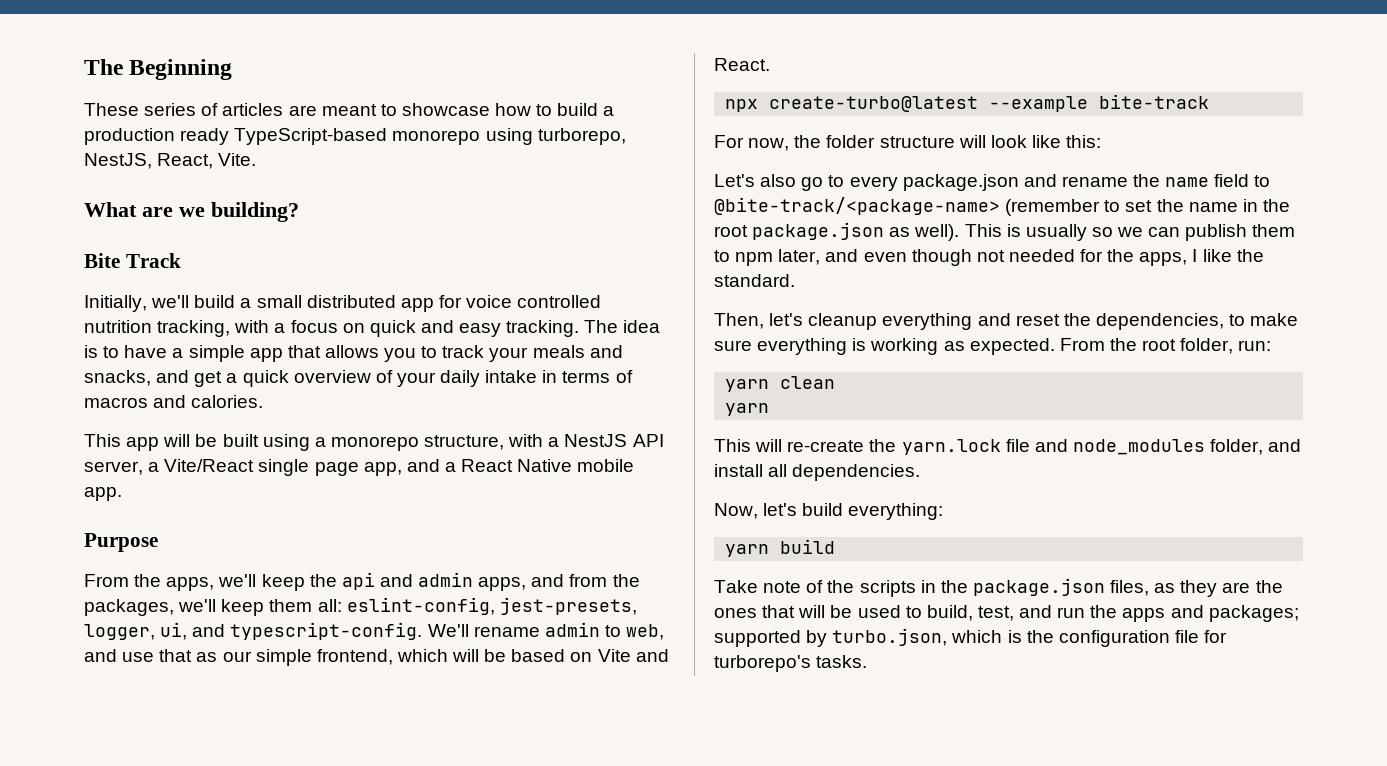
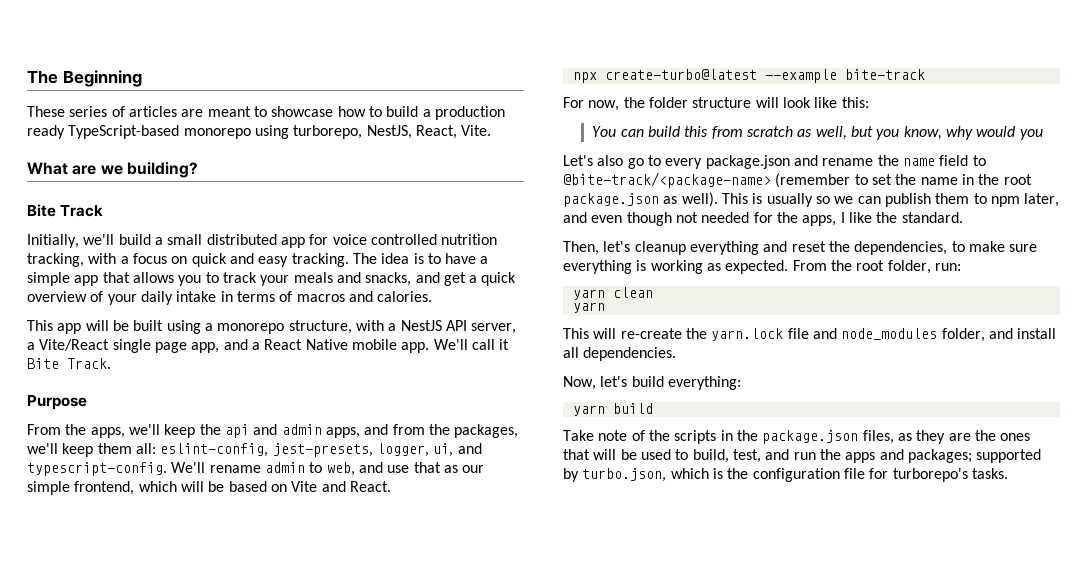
(122, 494) none -> [433,339,510,350] [27,358,111,369] We'll call it Bite Track.
(1102, 141) none -> [592,126,1043,140] // You can build this from scratch as well, but you know, why would you

